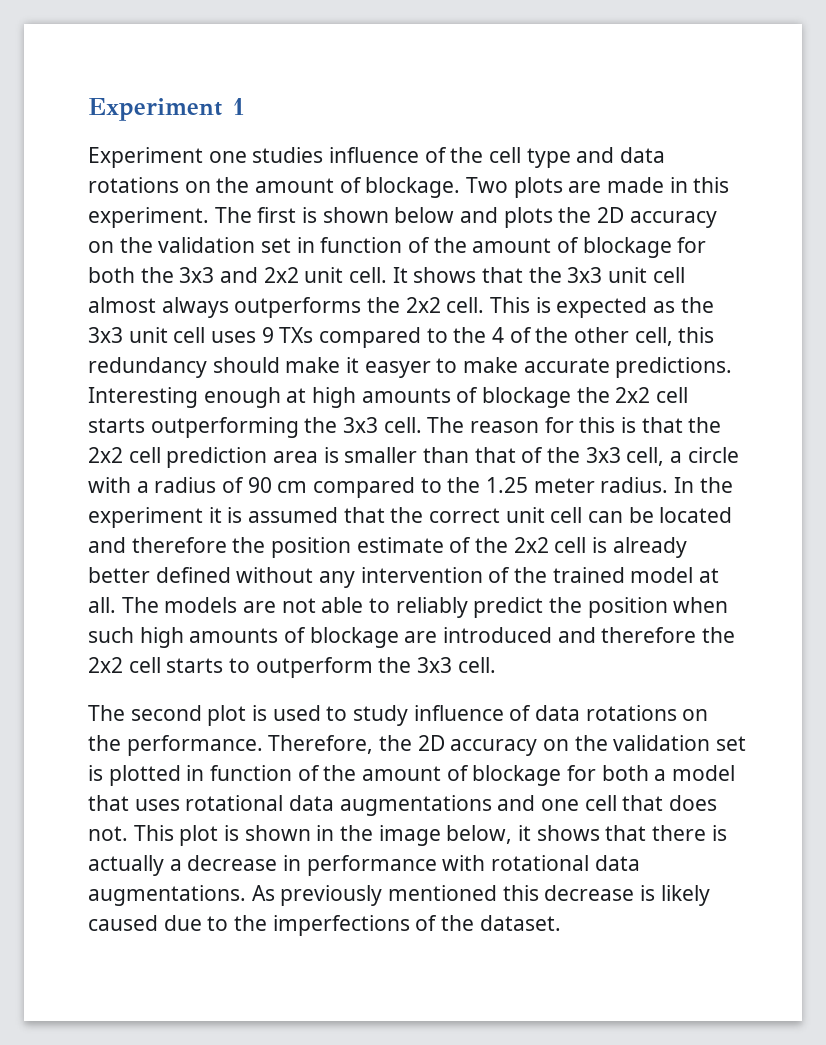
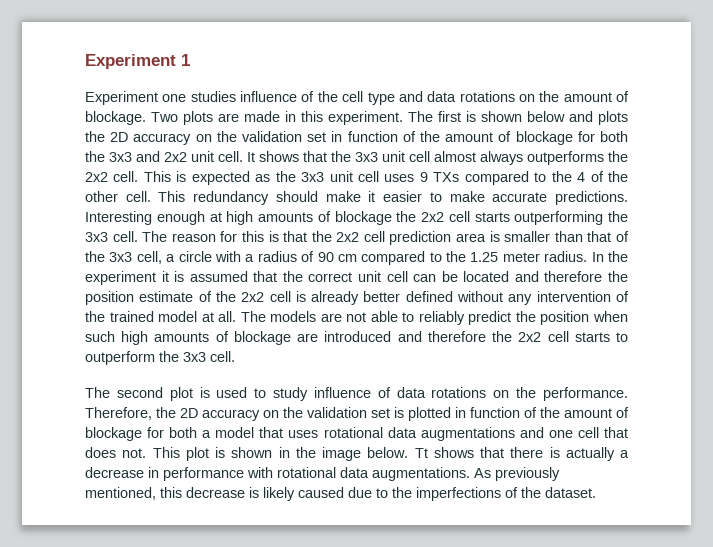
[634,327,715,346] cell, this -> [125,191,186,202] cell. This
[364,361,431,378] easyer -> [383,191,423,202] easier
[446,825,532,844] below, it -> [367,447,428,458] below. Tt
[388,885,498,901] mentioned -> [85,487,156,500] mentioned,

